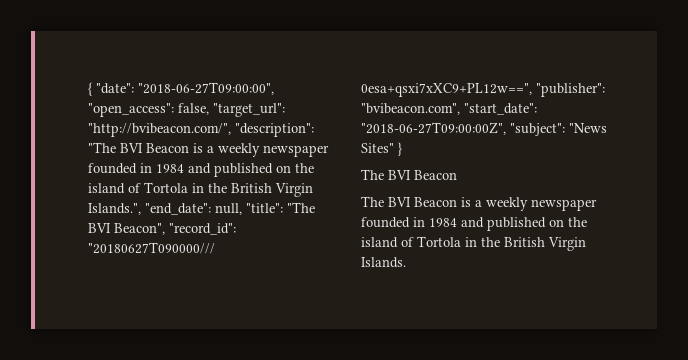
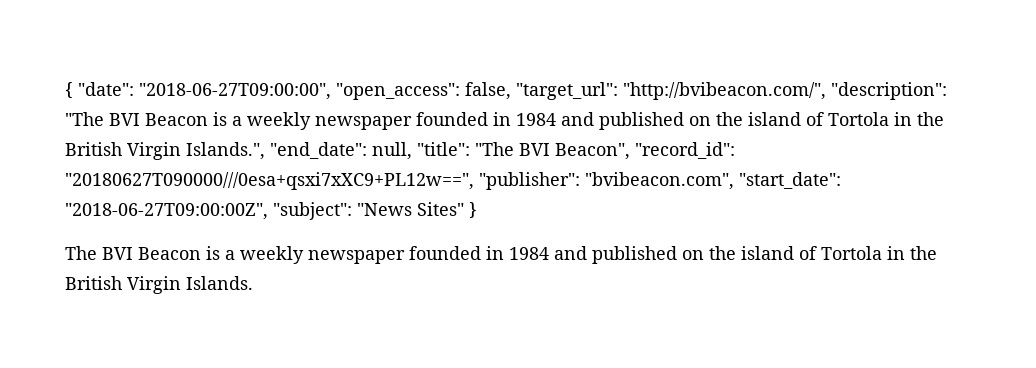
[361,196,457,207] // The BVI Beacon -> (201, 253) none

